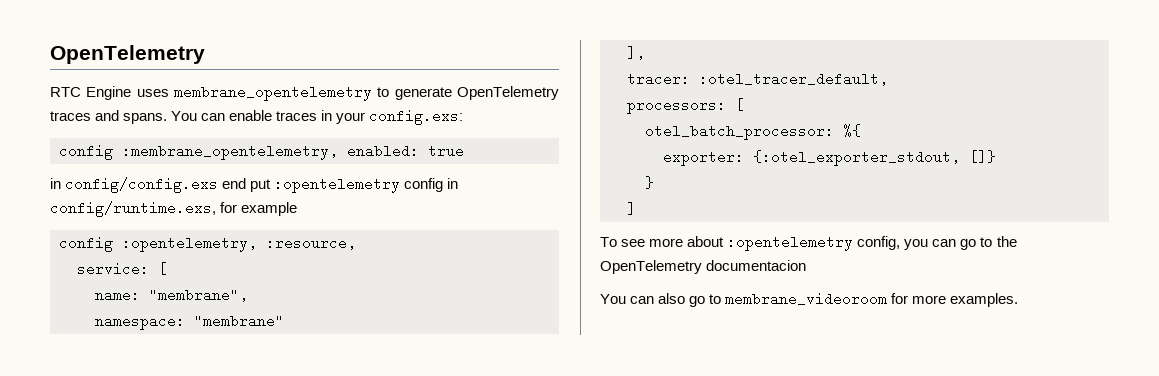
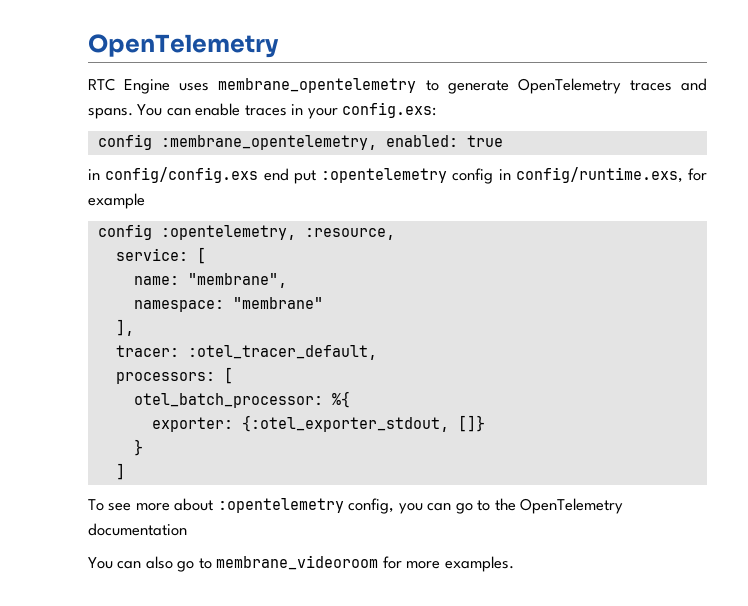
[706,260,807,271] documentacion -> [88,523,187,536] documentation

